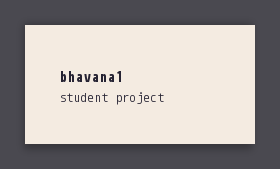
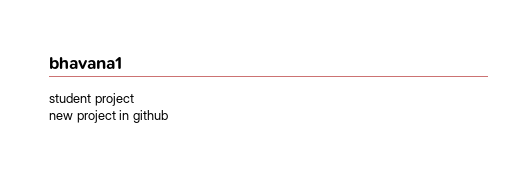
(164, 98) none -> [49,110,168,123] // new project in github

